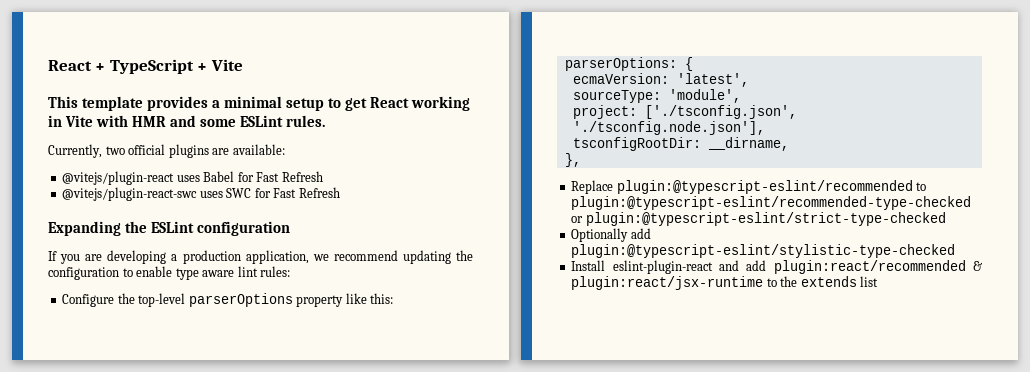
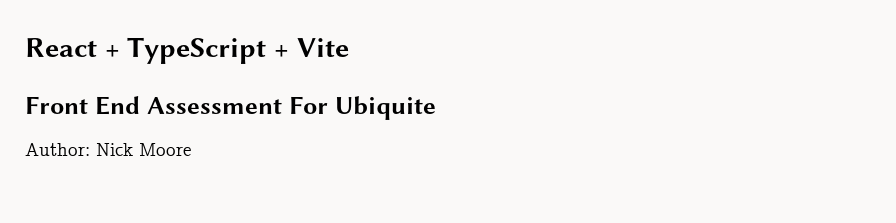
[48,96,471,111] [48,115,326,127] [48,144,285,158] [62,171,323,185] [62,187,340,201] [48,221,291,236] [48,250,474,264] [48,266,291,280] [62,293,394,307] [564,57,693,71] [572,73,749,87] [572,89,741,103] [572,105,797,119] [572,121,765,135] [572,137,789,151] [564,153,581,167] [571,180,927,194] [571,196,972,210] [571,212,946,226] [571,228,651,242] [571,244,956,258] [571,260,982,274] [571,276,879,290] This template provides a minimal setup to get React working in Vite with HMR and some ESLint rules. // Currently, two official plugins are available: // @vitejs/plugin-react uses Babel for Fast Refresh // @vitejs/plugin-react-swc uses SWC for Fast Refresh // Expanding the ESLint configuration // If you are developing a production application, we recommend updating the configuration to enable type aware lint rules: // Configure the top-level parserOptions property like this: // parserOptions: { // ecmaVersion: 'latest', // sourceType: 'module', // project: ['./tsconfig.json', './tsconfig.node.json'], // tsconfigRootDir: __dirname, // }, // Replace plugin:@typescript-eslint/recommended to plugin:@typescript-eslint/recommended-type-checked or plugin:@typescript-eslint/strict-type-checked // Optionally add plugin:@typescript-eslint/stylistic-type-checked // Install eslint-plugin-react and add plugin:react/recommended & plugin:react/jsx-runtime to the extends list -> [25,96,436,120] [25,143,191,156] Front End Assessment For Ubiquite // Author: Nick Moore

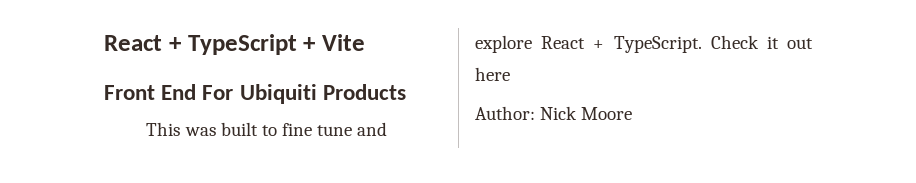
[146,96,436,120] Assessment For Ubiquite -> [202,84,406,104] [146,122,388,136] [475,35,813,53] [475,67,510,81] For Ubiquiti Products // This was built to fine tune and explore React + TypeScript. Check it out here

